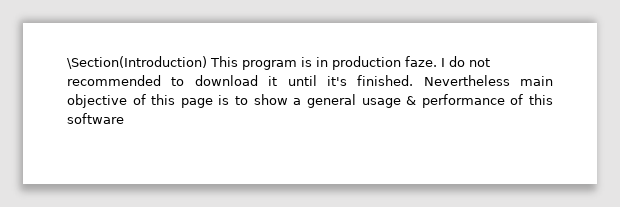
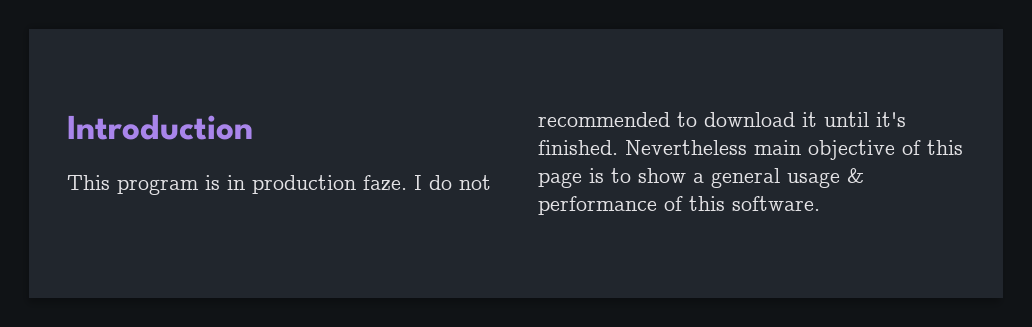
[67,56,207,69] \Section(Introduction) -> [67,114,253,140] Introduction //
[67,113,124,124] software -> [732,196,820,211] software.

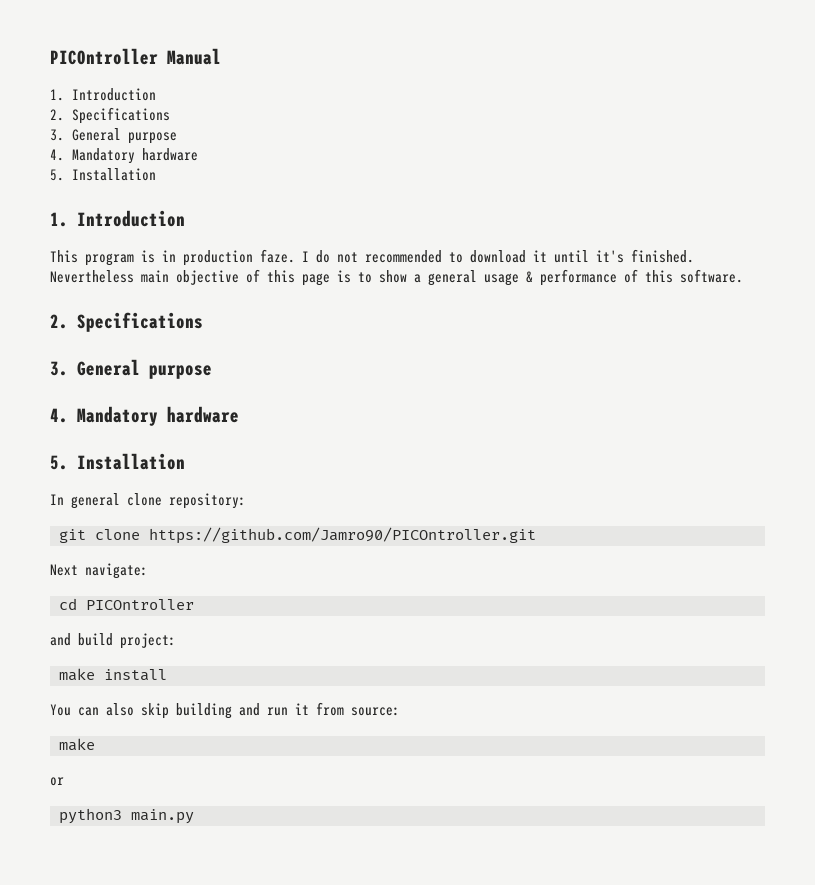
(67, 127) none -> [50,48,221,65] [50,88,157,101] [50,107,171,124] [50,128,178,144] [50,148,199,164] [50,168,157,181] [50,212,68,227] PICOntroller Manual // 1. Introduction // 2. Specifications // 3. General purpose // 4. Mandatory hardware // 5. Installation // 1.
(820, 203) none -> [50,312,203,332] [50,359,212,379] [50,406,239,426] [50,453,185,470] [50,493,246,509] [59,527,536,544] [50,563,148,579] [59,598,194,610] [50,633,176,649] [59,668,167,681] [50,702,400,719] [59,738,95,751] [50,777,64,786] [59,808,194,824] // 2. Specifications // 3. General purpose // 4. Mandatory hardware // 5. Installation // In general clone repository: // git clone https://github.com/Jamro90/PICOntroller.git // Next navigate: // cd PICOntroller // and build project: // make install // You can also skip building and run it from source: // make // or // python3 main.py

